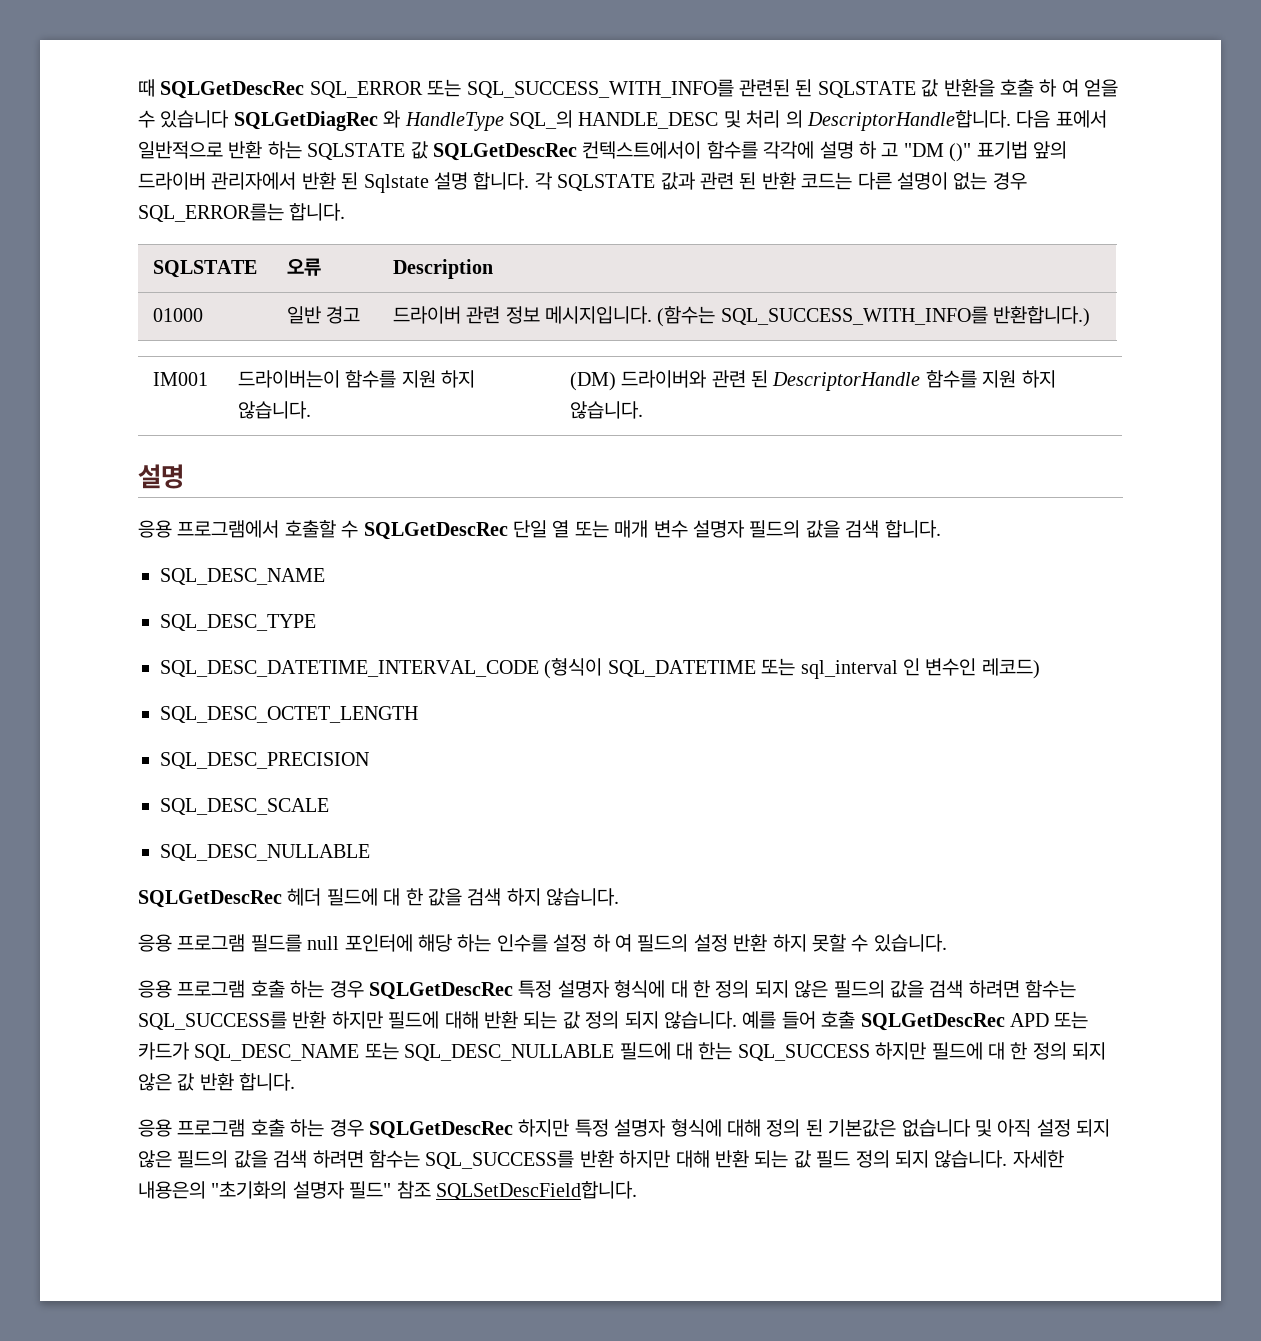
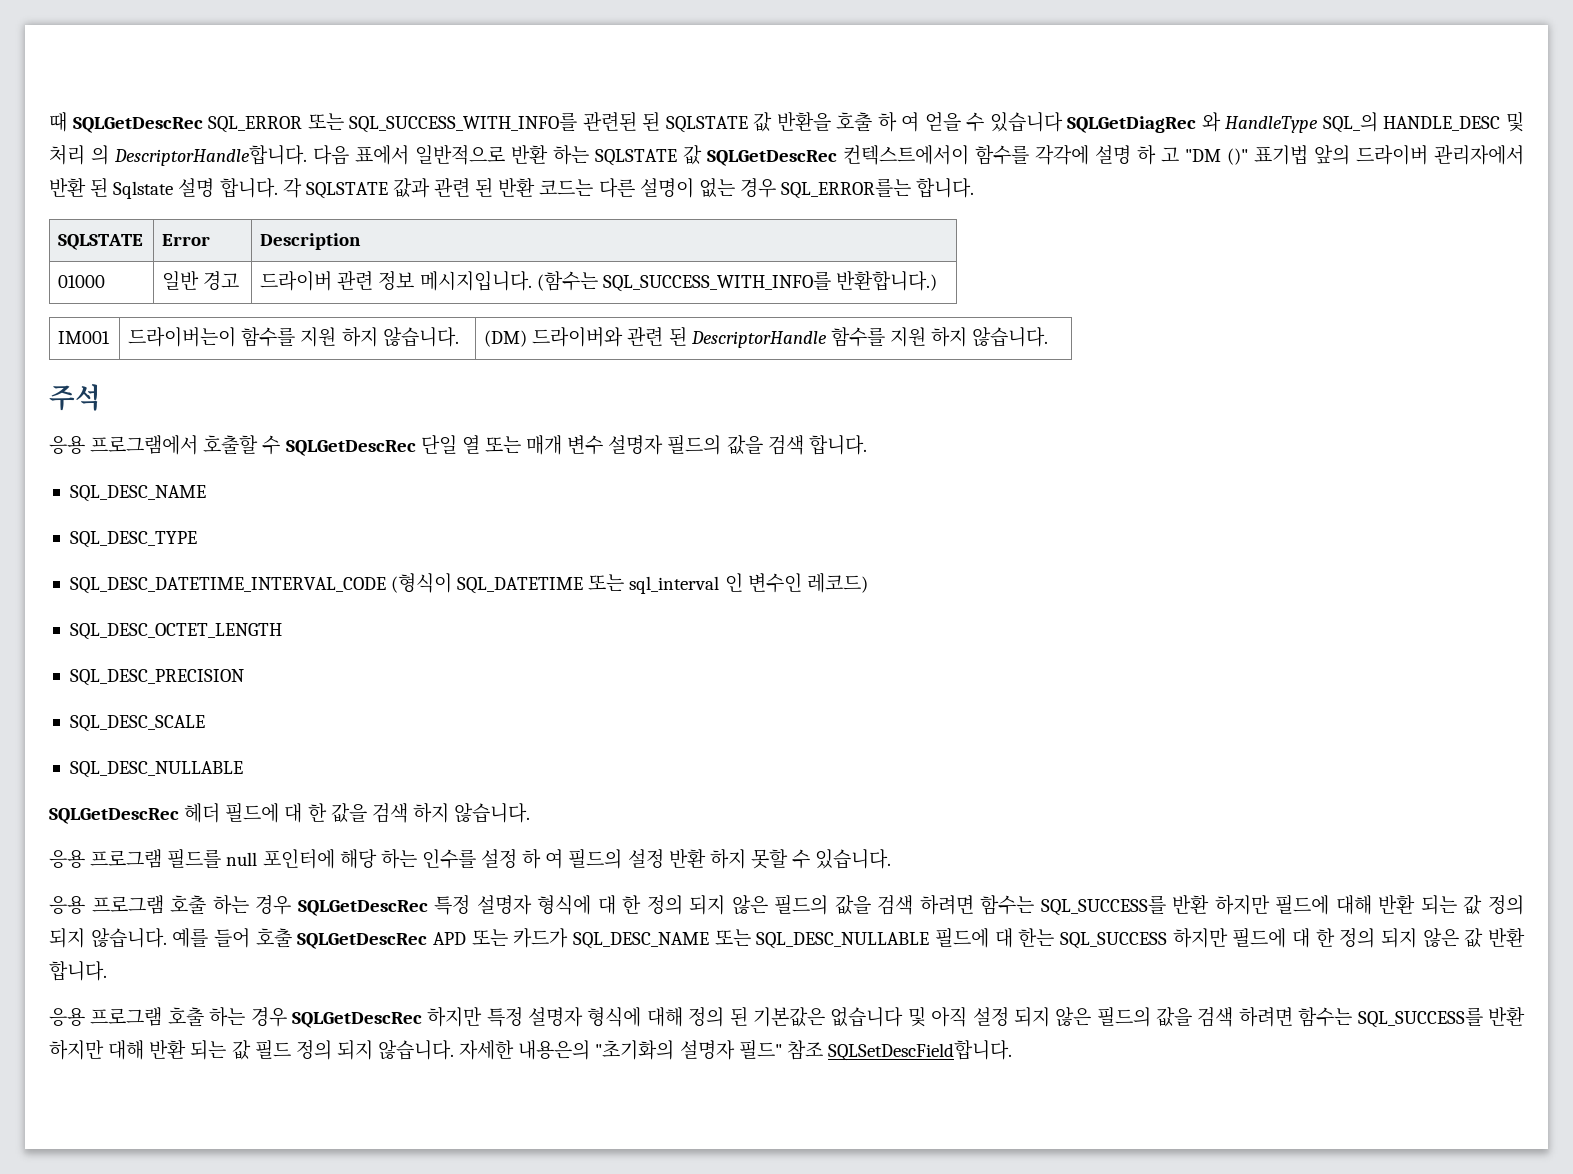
[286,258,321,276] 오류 -> [162,234,211,246] Error
[138,464,184,489] 설명 -> [49,384,101,411] 주석

